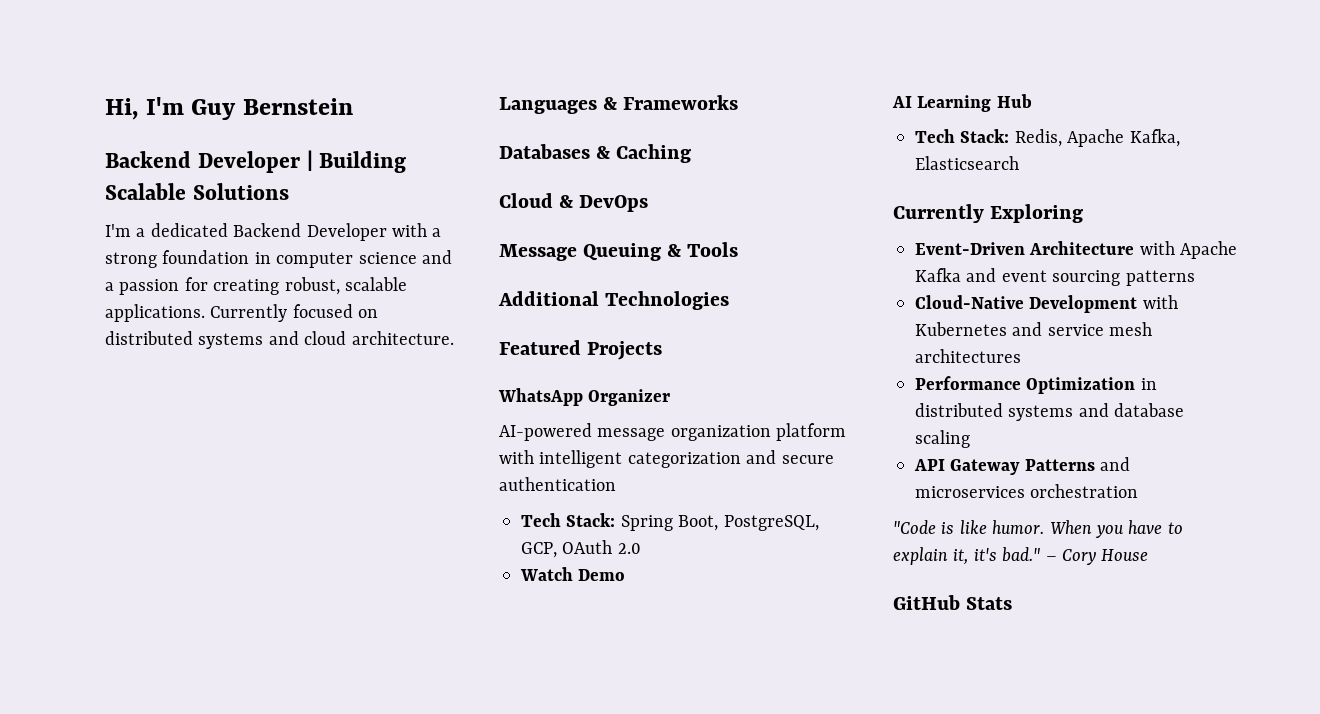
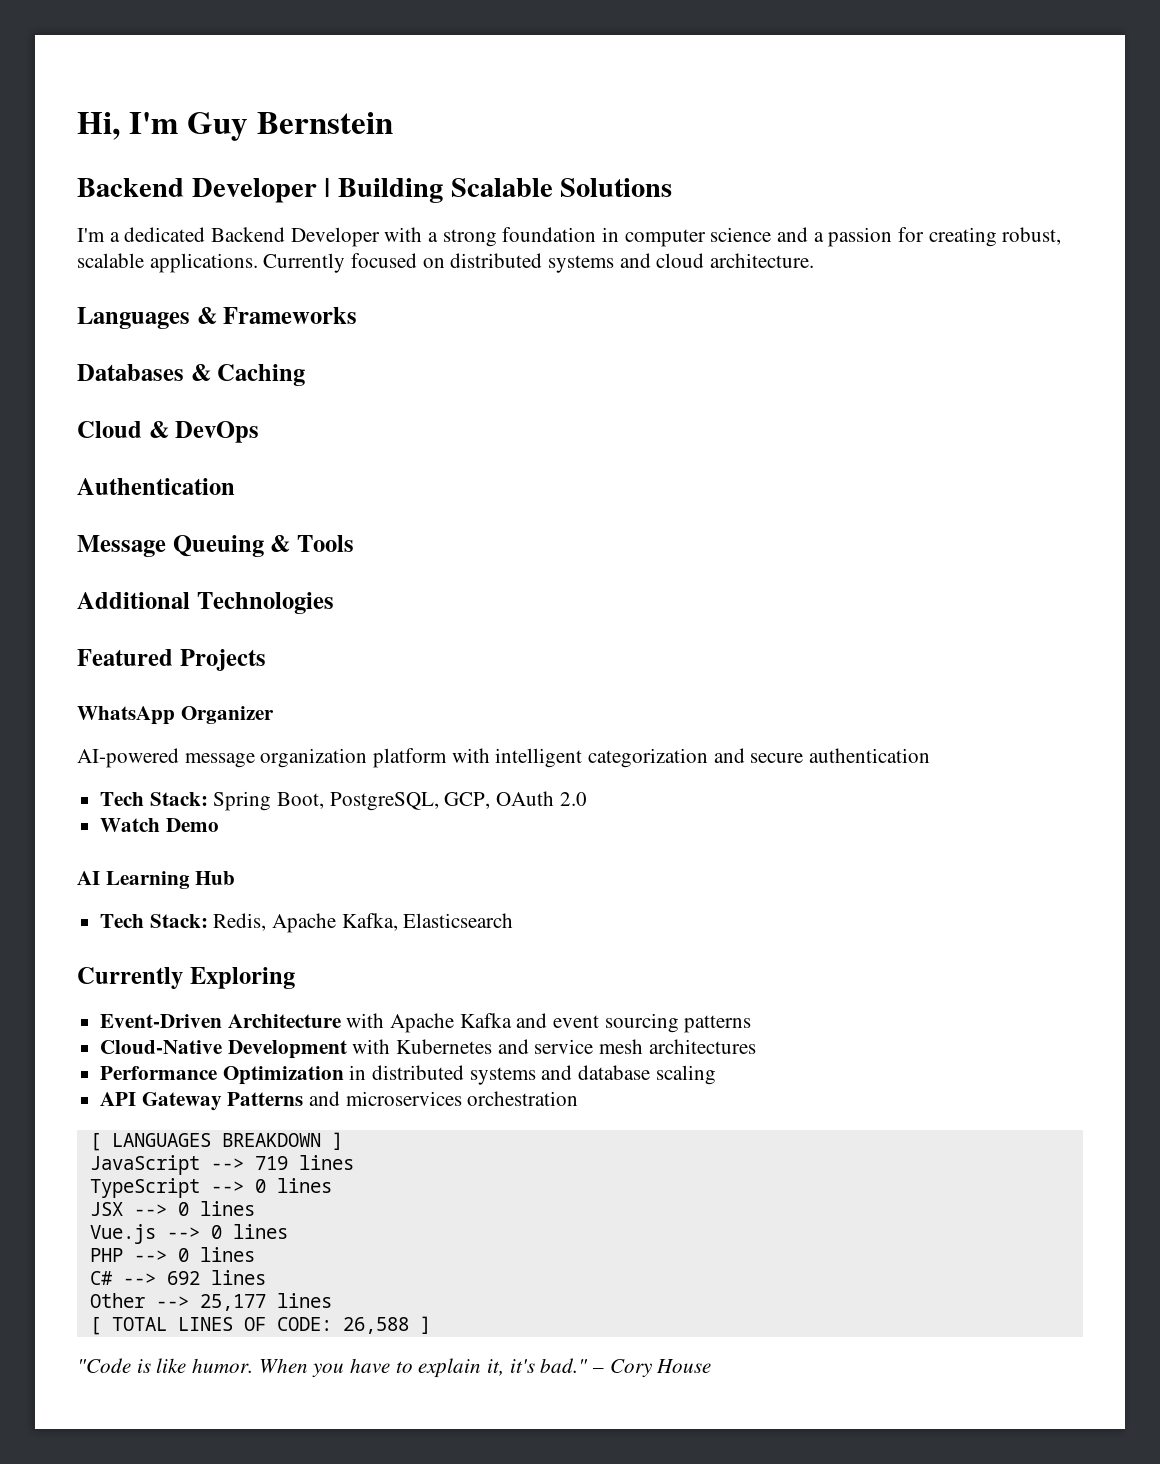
(649, 203) none -> [77,478,235,495] // Authentication
(1139, 491) none -> [89,1132,343,1151] [89,1155,354,1175] [89,1178,332,1198] [89,1201,255,1216] [89,1224,288,1244] [89,1247,255,1262] [89,1270,266,1285] [89,1293,332,1311] [89,1316,431,1335] // [ LANGUAGES BREAKDOWN ] // JavaScript --> 719 lines // TypeScript --> 0 lines // JSX --> 0 lines // Vue.js --> 0 lines // PHP --> 0 lines // C# --> 692 lines // Other --> 25,177 lines // [ TOTAL LINES OF CODE: 26,588 ]
[893,595,1013,610] // GitHub Stats -> (712, 1366) none

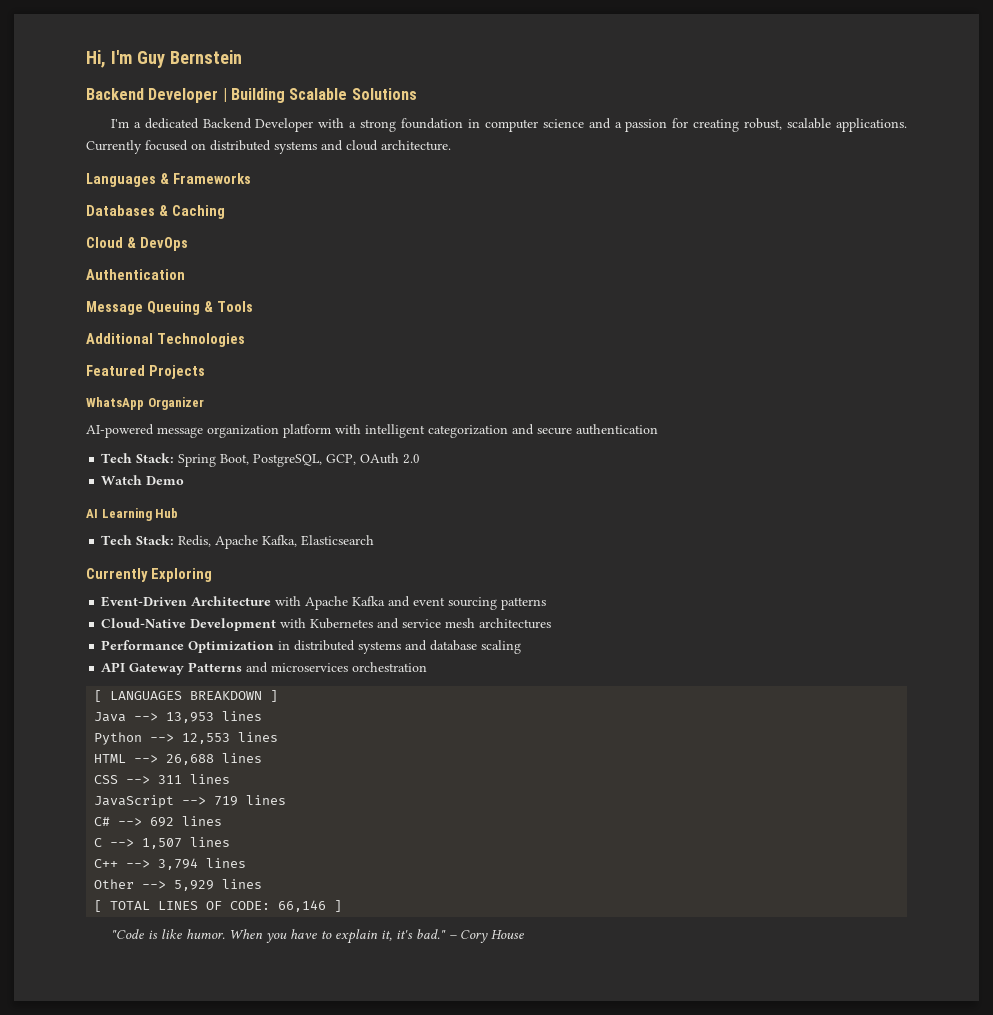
[89,1155,354,1175] [89,1178,332,1198] [89,1201,255,1216] [89,1224,288,1244] [89,1247,255,1262] [89,1271,200,1285] JavaScript --> 719 lines // TypeScript --> 0 lines // JSX --> 0 lines // Vue.js --> 0 lines // PHP --> 0 lines // C# --> 692 -> [94,711,263,723] [94,732,279,745] [94,753,263,765] [94,774,231,784] [94,795,287,808] [94,816,223,827] [94,837,231,849] [94,858,199,870] Java --> 13,953 lines // Python --> 12,553 lines // HTML --> 26,688 lines // CSS --> 311 lines // JavaScript --> 719 lines // C# --> 692 lines // C --> 1,507 lines // C++ --> 3,794
[199,1294,266,1311] 25,177 -> [174,880,215,891] 5,929
[342,1317,409,1334] 26,588 -> [278,900,327,912] 66,146

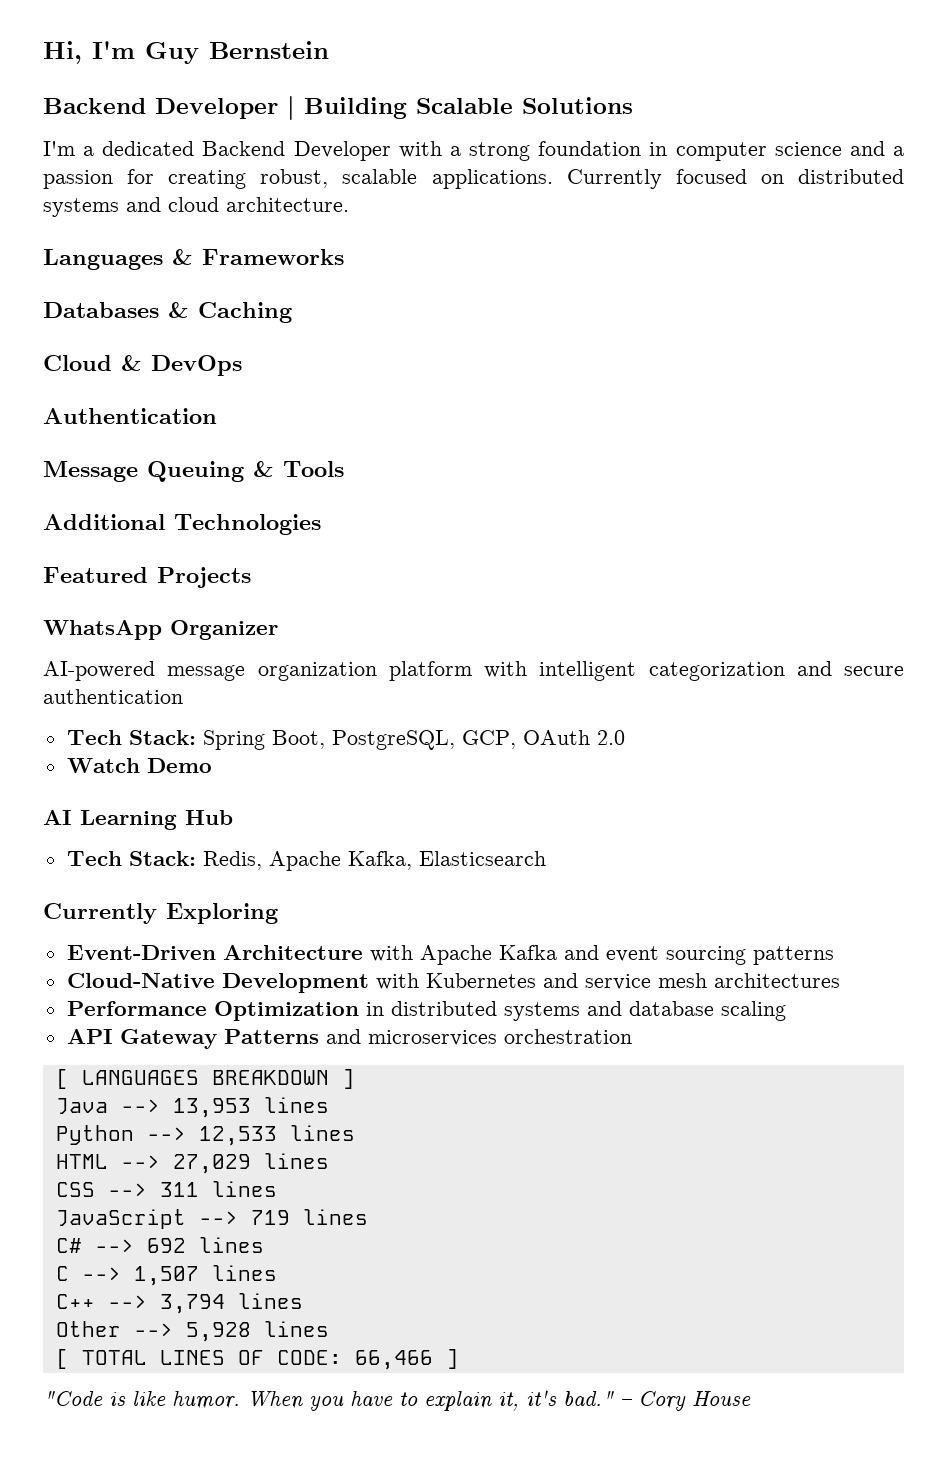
[182,733,231,744] 12,553 -> [198,1126,277,1146] 12,533
[166,754,215,765] 26,688 -> [172,1154,251,1174] 27,029
[174,880,215,891] 5,929 -> [185,1322,251,1342] 5,928
[278,900,327,912] 66,146 -> [354,1350,433,1370] 66,466

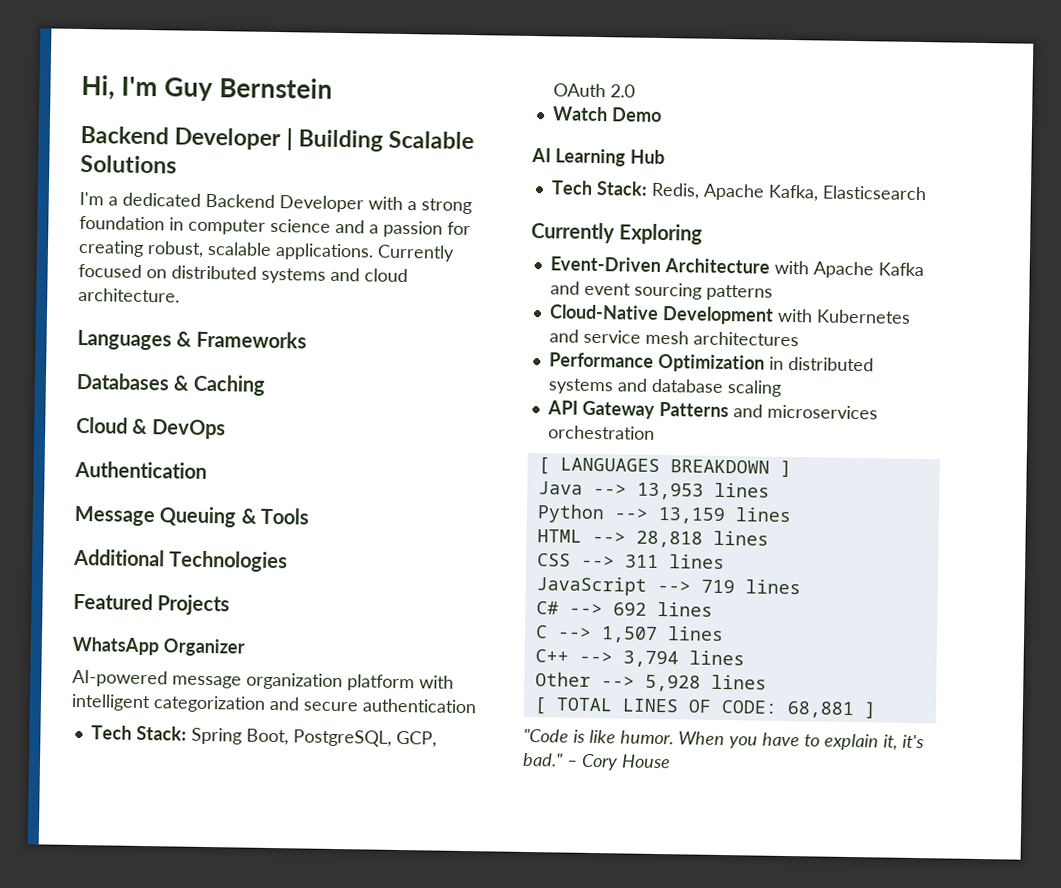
[198,1126,277,1146] 12,533 -> [657,506,726,525] 13,159
[172,1154,251,1174] 27,029 -> [635,530,703,548] 28,818
[354,1350,433,1370] 66,466 -> [786,701,855,719] 68,881

